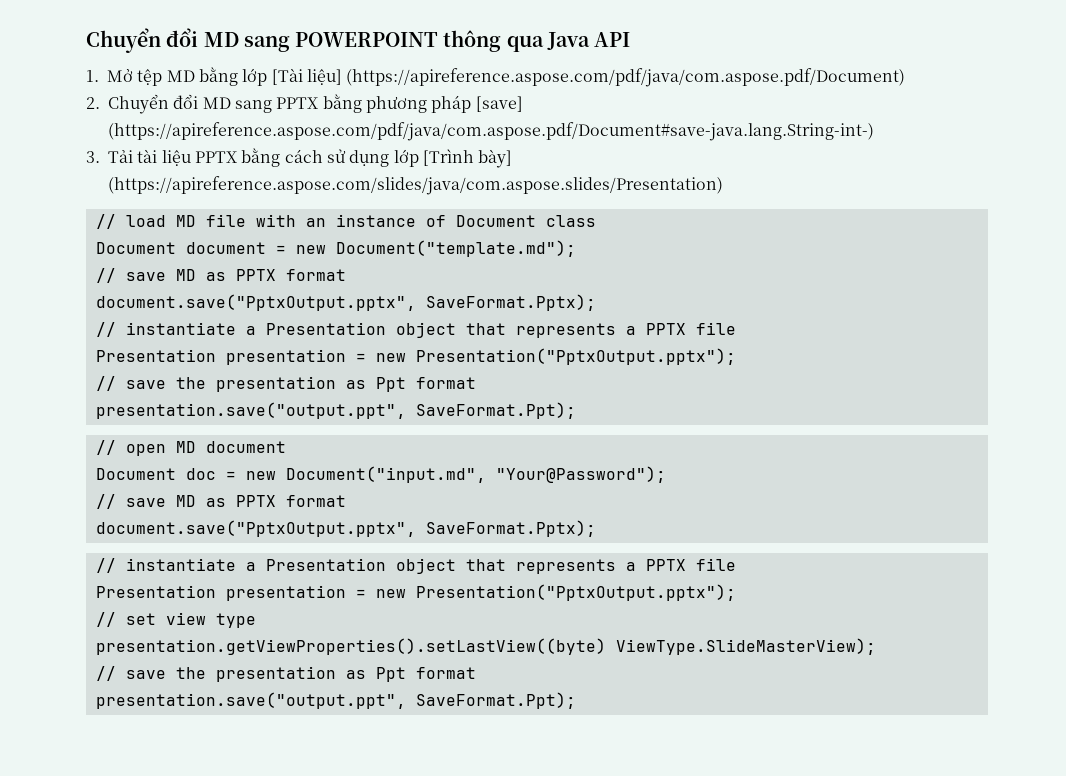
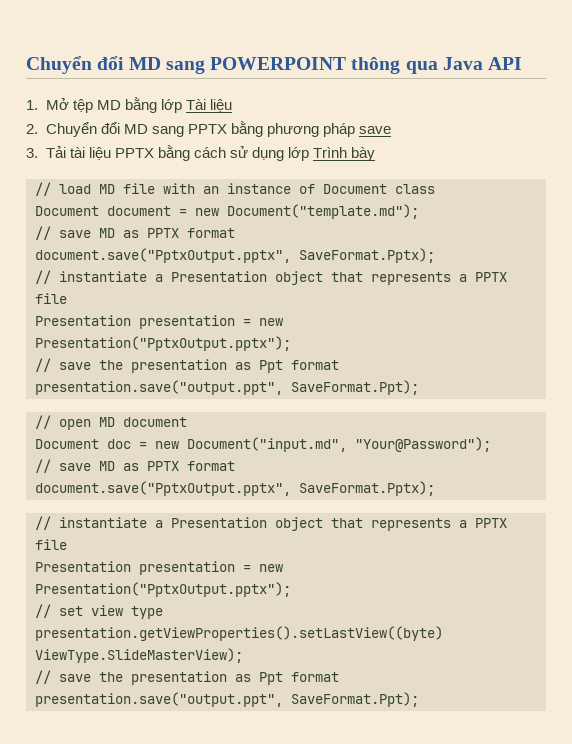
[271,68,906,87] [Tài liệu] (https://apireference.aspose.com/pdf/java/com.aspose.pdf/Document) -> [185,99,232,112] Tài liệu
[475,96,523,112] [108,122,874,141] [save] (https://apireference.aspose.com/pdf/java/com.aspose.pdf/Document#save-java.lang.String-int-) -> [358,126,391,134] save
[422,149,513,168] [108,176,723,195] [Trình bày] (https://apireference.aspose.com/slides/java/com.aspose.slides/Presentation) -> [312,147,376,161] Trình bày

